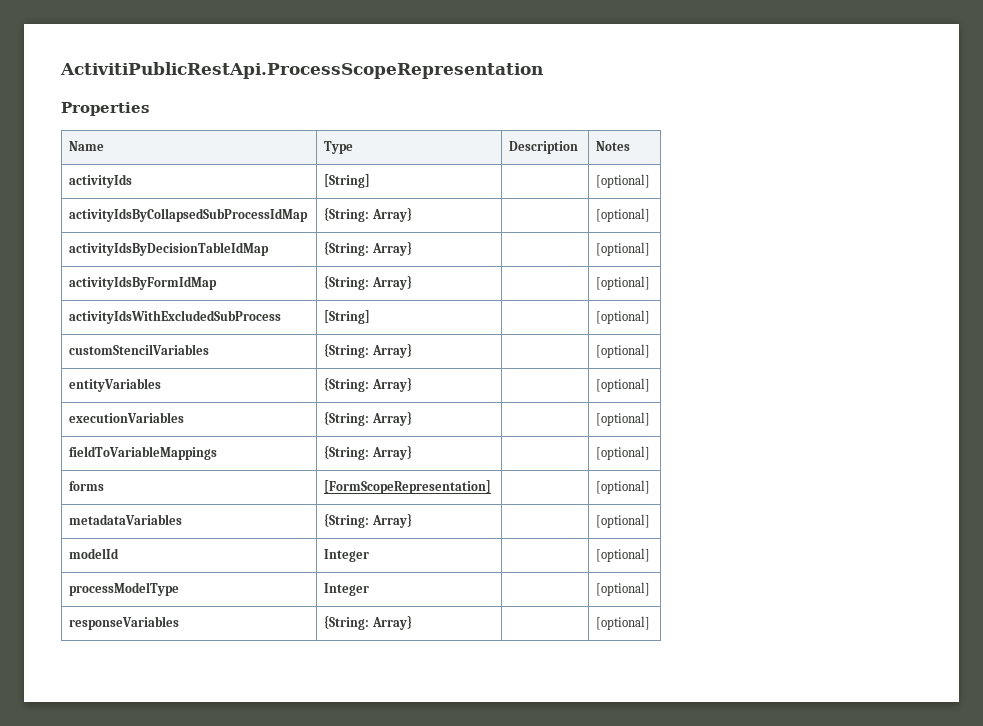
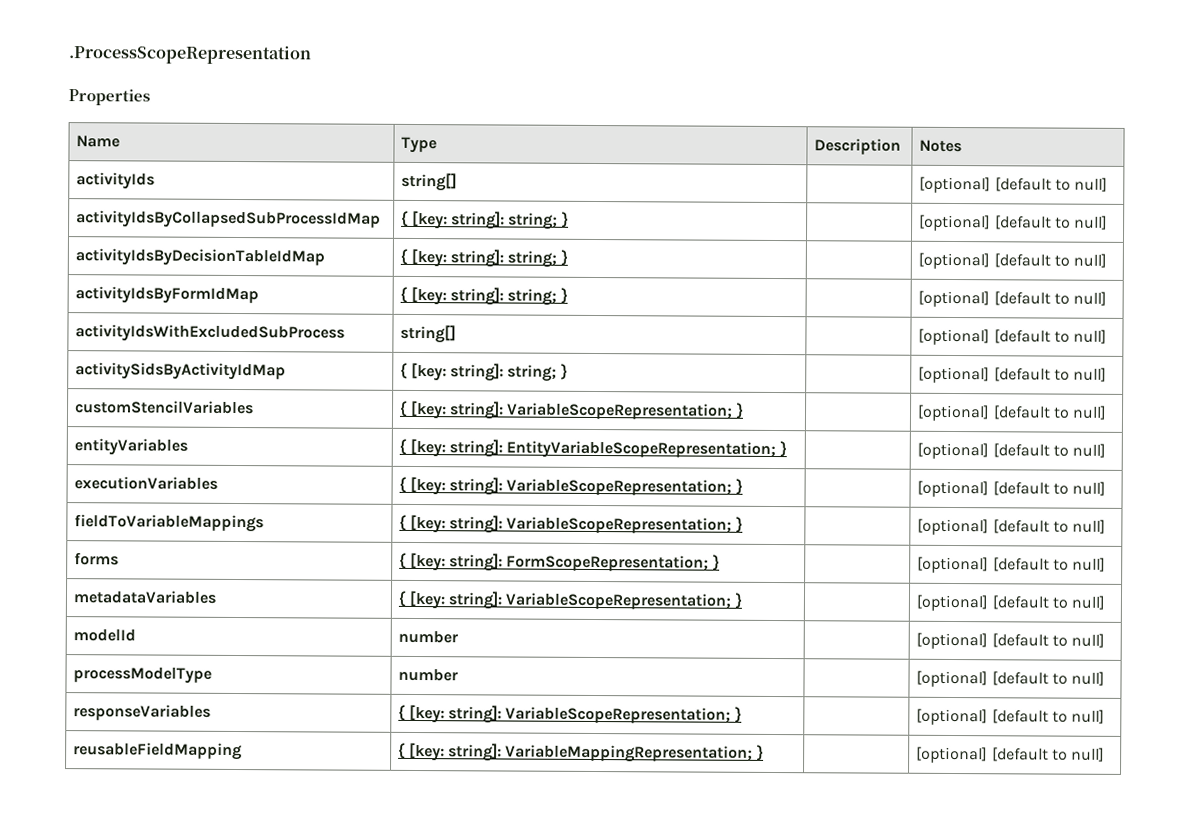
[60,62,543,79] ActivitiPublicRestApi.ProcessScopeRepresentation -> [68,45,312,65] .ProcessScopeRepresentation
[324,174,371,188] [596,174,651,188] [69,208,309,222] [324,207,412,222] [596,208,651,222] [69,242,270,256] [324,241,412,256] [596,242,651,256] [69,276,218,290] [324,275,412,290] [596,276,651,290] [String] | | [optional] // activityIdsByCollapsedSubProcessIdMap | {String: Array} | | [optional] // activityIdsByDecisionTableIdMap | {String: Array} | | [optional] // activityIdsByFormIdMap | {String: Array} | | [optional] -> [401,172,458,192] [919,176,1109,194] [76,210,382,229] [401,210,569,230] [919,214,1109,232] [75,248,326,267] [400,248,568,268] [918,252,1108,270] [75,286,260,305] [400,286,568,306] [918,290,1108,308] string[] | | [optional] [default to null] // activityIdsByCollapsedSubProcessIdMap | { [key: string]: string; } | | [optional] [default to null] // activityIdsByDecisionTableIdMap | { [key: string]: string; } | | [optional] [default to null] // activityIdsByFormIdMap | { [key: string]: string; } | | [optional] [default to null]
[324,310,371,324] [596,310,651,324] [69,344,210,355] [324,343,412,358] [596,344,651,358] [69,378,162,392] [324,377,412,392] [596,378,651,392] [69,412,185,423] [324,411,412,426] [596,412,651,426] [69,446,218,460] [324,445,412,460] [596,446,651,460] [69,481,105,491] [324,480,492,494] [596,480,651,494] [69,514,183,525] [324,513,412,528] [596,514,651,528] [String] | | [optional] // customStencilVariables | {String: Array} | | [optional] // entityVariables | {String: Array} | | [optional] // executionVariables | {String: Array} | | [optional] // fieldToVariableMappings | {String: Array} | | [optional] // forms | [FormScopeRepresentation] | | [optional] // metadataVariables | {String: Array} | | [optional] -> [400,324,457,344] [918,328,1108,346] [75,362,287,381] [400,362,568,382] [918,366,1108,384] [74,400,255,415] [399,400,744,420] [917,404,1108,422] [74,438,189,456] [399,438,787,460] [917,442,1107,460] [74,476,219,490] [399,476,743,496] [917,480,1107,498] [74,514,265,533] [399,514,743,534] [917,518,1107,536] [74,552,120,566] [399,552,720,572] [917,556,1107,574] [73,590,218,604] [398,590,743,610] [916,594,1106,612] string[] | | [optional] [default to null] // activitySidsByActivityIdMap | { [key: string]: string; } | | [optional] [default to null] // customStencilVariables | { [key: string]: VariableScopeRepresentation; } | | [optional] [default to null] // entityVariables | { [key: string]: EntityVariableScopeRepresentation; } | | [optional] [default to null] // executionVariables | { [key: string]: VariableScopeRepresentation; } | | [optional] [default to null] // fieldToVariableMappings | { [key: string]: VariableScopeRepresentation; } | | [optional] [default to null] // forms | { [key: string]: FormScopeRepresentation; } | | [optional] [default to null] // metadataVariables | { [key: string]: VariableScopeRepresentation; } | | [optional] [default to null]
[324,549,370,562] [596,548,651,562] Integer | | [optional] -> [398,630,460,644] [916,632,1106,650] number | | [optional] [default to null]
[324,583,370,596] [596,582,651,596] [69,616,180,630] [324,615,412,630] [596,616,651,630] Integer | | [optional] // responseVariables | {String: Array} | | [optional] -> [398,668,460,682] [916,670,1106,688] [73,704,212,721] [398,704,742,724] [916,708,1106,726] [73,742,243,761] [398,742,764,763] [916,746,1106,764] number | | [optional] [default to null] // responseVariables | { [key: string]: VariableScopeRepresentation; } | | [optional] [default to null] // reusableFieldMapping | { [key: string]: VariableMappingRepresentation; } | | [optional] [default to null]

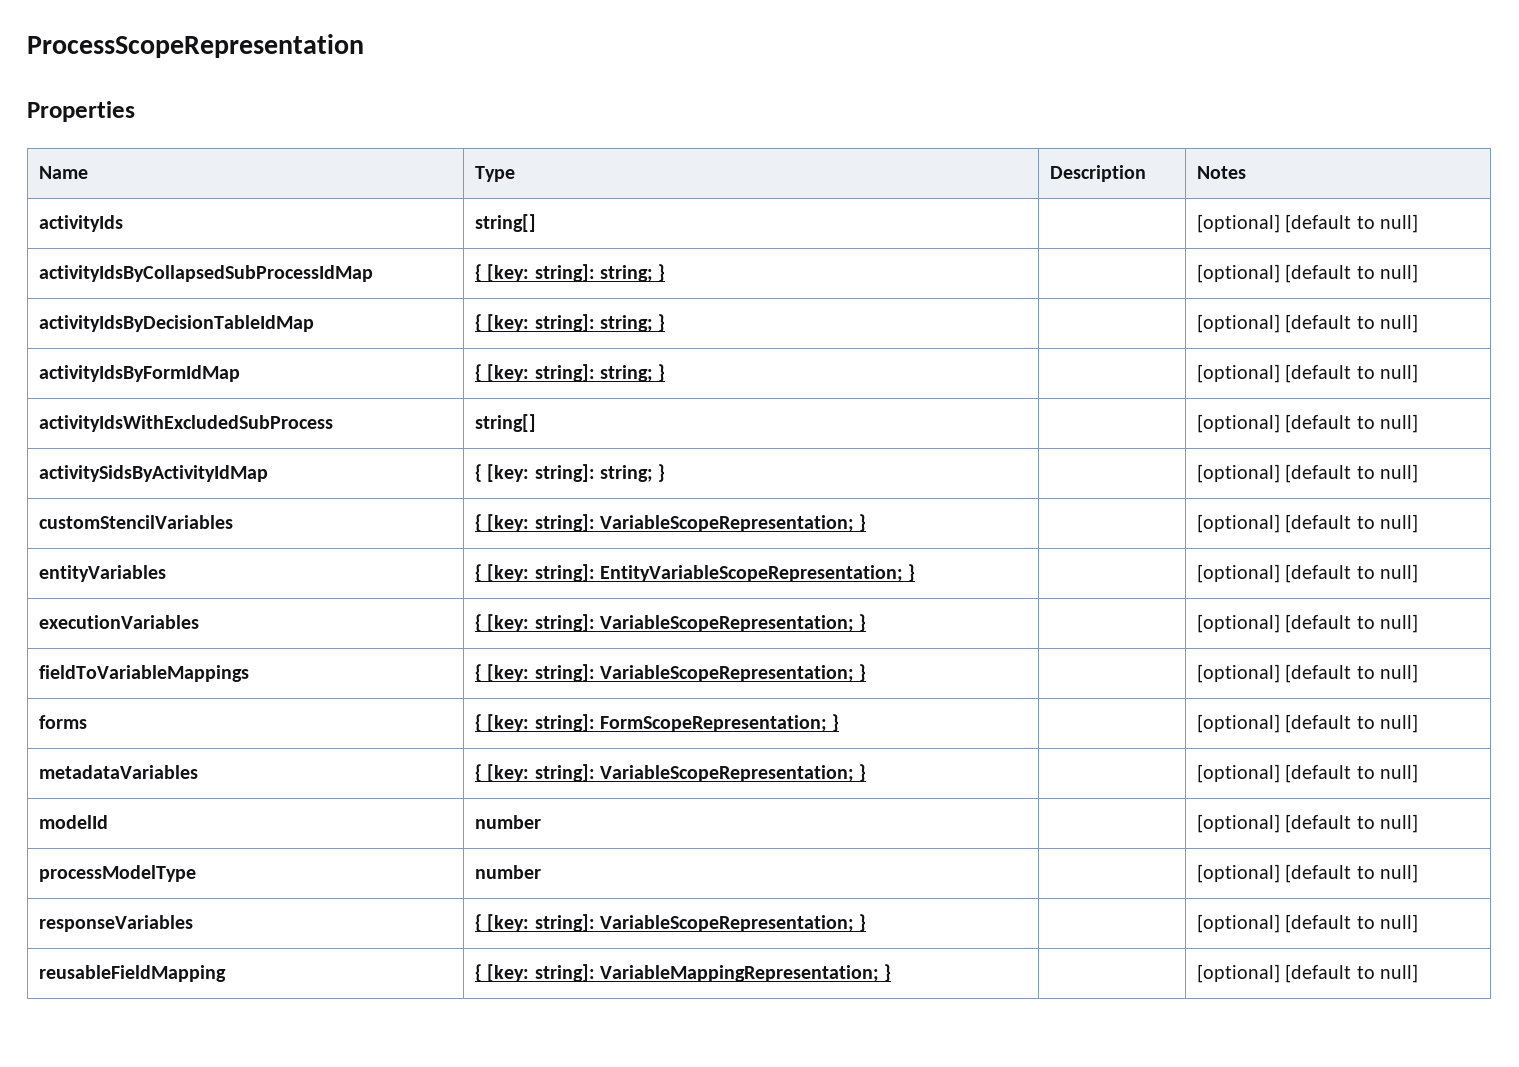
[68,45,312,65] .ProcessScopeRepresentation -> [27,34,364,58] ProcessScopeRepresentation

